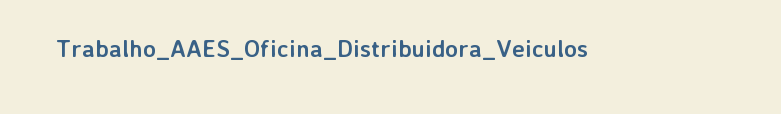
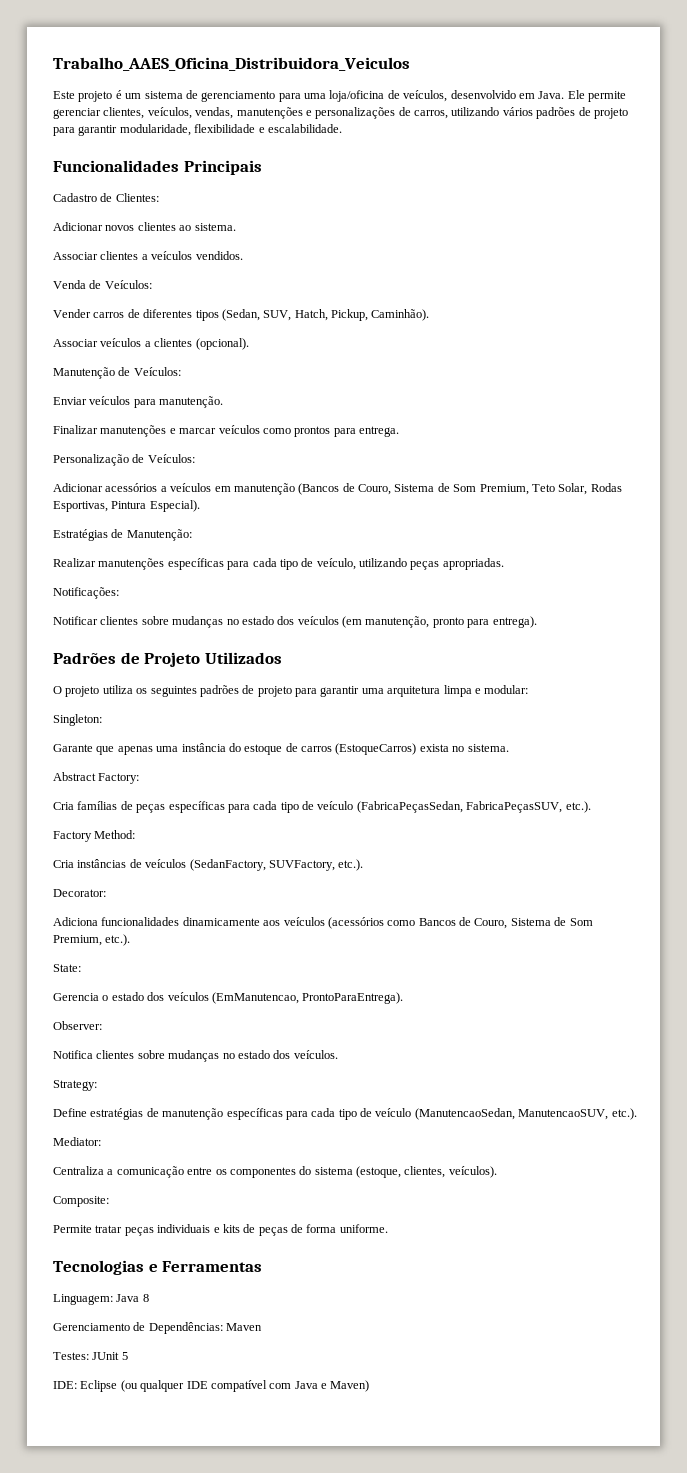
(588, 50) none -> [53,90,626,102] [53,107,628,119] [53,124,342,136] [53,160,262,175] [53,193,159,202] [53,222,236,231] [53,251,243,260] [53,280,152,289] [53,309,430,321] [53,338,249,350] [53,367,181,379] [53,396,224,408] [53,425,399,437] [53,454,195,466] [53,483,622,495] [53,500,200,512] [53,529,192,541] [53,558,504,570] [53,587,119,599] [53,616,537,628] [53,652,282,667] [53,685,529,697] [53,714,102,726] [53,743,509,755] [53,772,140,784] [53,801,591,813] [53,830,136,842] [53,859,364,871] [53,889,106,897] [53,917,593,929] [53,934,131,946] [53,964,81,972] [53,992,404,1004] [53,1021,102,1030] [53,1050,338,1062] [53,1080,97,1091] [53,1108,637,1120] [53,1137,101,1146] [53,1166,497,1178] [53,1196,109,1207] [53,1224,388,1236] [53,1260,263,1275] [53,1294,149,1305] [53,1322,263,1334] [53,1352,128,1360] [53,1380,370,1392] // Este projeto é um sistema de gerenciamento para uma loja/oficina de veículos, desenvolvido em Java. Ele permite gerenciar clientes, veículos, vendas, manutenções e personalizações de carros, utilizando vários padrões de projeto para garantir modularidade, flexibilidade e escalabilidade. // Funcionalidades Principais // Cadastro de Clientes: // Adicionar novos clientes ao sistema. // Associar clientes a veículos vendidos. // Venda de Veículos: // Vender carros de diferentes tipos (Sedan, SUV, Hatch, Pickup, Caminhão). // Associar veículos a clientes (opcional). // Manutenção de Veículos: // Enviar veículos para manutenção. // Finalizar manutenções e marcar veículos como prontos para entrega. // Personalização de Veículos: // Adicionar acessórios a veículos em manutenção (Bancos de Couro, Sistema de Som Premium, Teto Solar, Rodas Esportivas, Pintura Especial). // Estratégias de Manutenção: // Realizar manutenções específicas para cada tipo de veículo, utilizando peças apropriadas. // Notificações: // Notificar clientes sobre mudanças no estado dos veículos (em manutenção, pronto para entrega). // Padrões de Projeto Utilizados // O projeto utiliza os seguintes padrões de projeto para garantir uma arquitetura limpa e modular: // Singleton: // Garante que apenas uma instância do estoque de carros (EstoqueCarros) exista no sistema. // Abstract Factory: // Cria famílias de peças específicas para cada tipo de veículo (FabricaPeçasSedan, FabricaPeçasSUV, etc.). // Factory Method: // Cria instâncias de veículos (SedanFactory, SUVFactory, etc.). // Decorator: // Adiciona funcionalidades dinamicamente aos veículos (acessórios como Bancos de Couro, Sistema de Som Premium, etc.). // State: // Gerencia o estado dos veículos (EmManutencao, ProntoParaEntrega). // Observer: // Notifica clientes sobre mudanças no estado dos veículos. // Strategy: // Define estratégias de manutenção específicas para cada tipo de veículo (ManutencaoSedan, ManutencaoSUV, etc.). // Mediator: // Centraliza a comunicação entre os componentes do sistema (estoque, clientes, veículos). // Composite: // Permite tratar peças individuais e kits de peças de forma uniforme. // Tecnologias e Ferramentas // Linguagem: Java 8 // Gerenciamento de Dependências: Maven // Testes: JUnit 5 // IDE: Eclipse (ou qualquer IDE compatível com Java e Maven)

